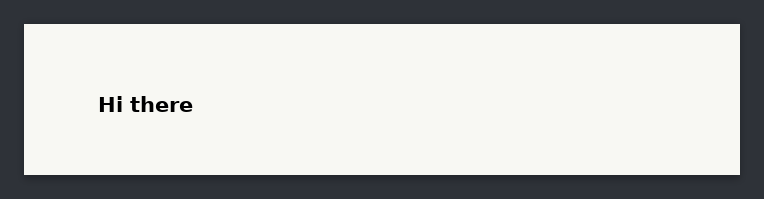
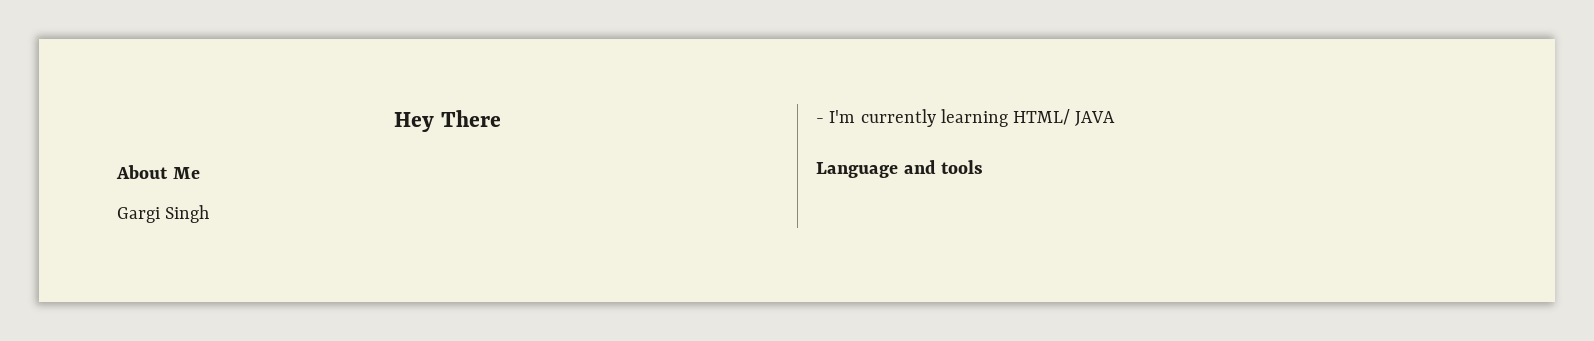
[98,96,193,112] Hi there -> [394,110,501,132] [116,165,200,179] [117,205,210,223] [816,109,1116,127] [816,160,984,178] Hey There // About Me // Gargi Singh // - I'm currently learning HTML/ JAVA // Language and tools

